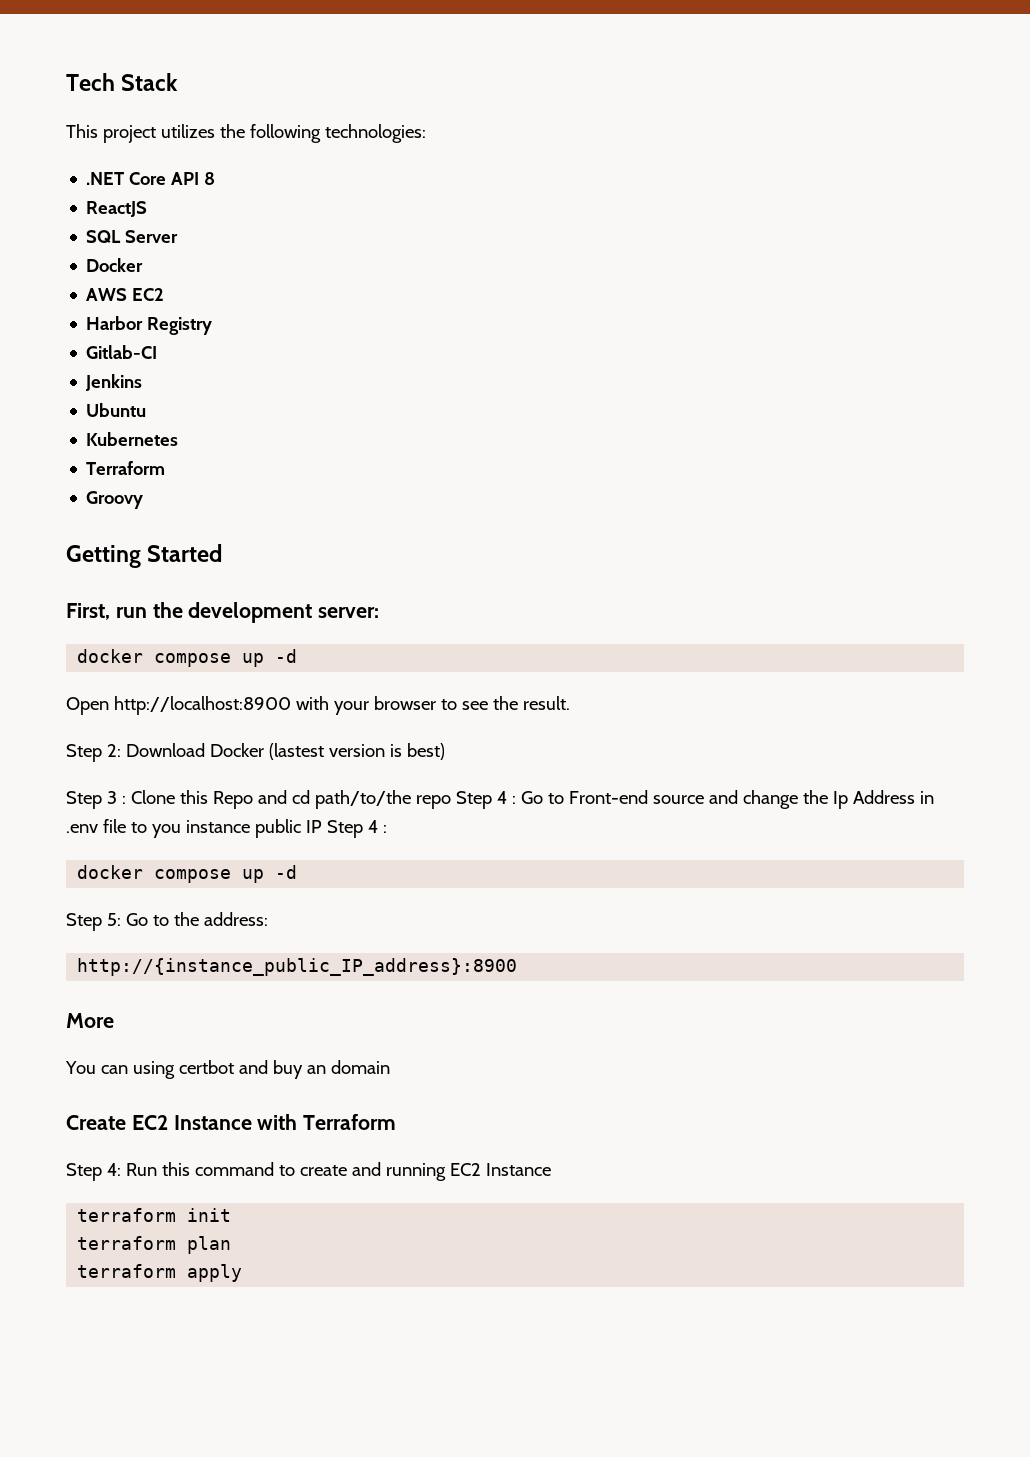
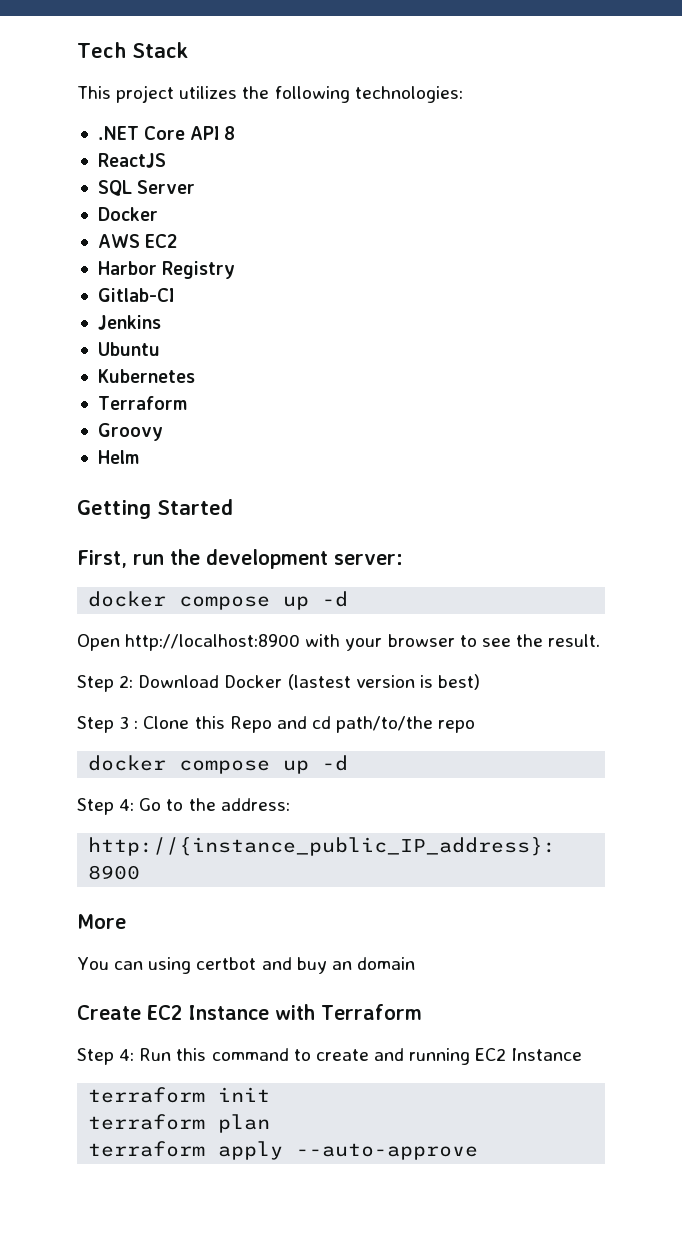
(144, 500) none -> [97,450,139,464] // Helm
[455,790,934,809] [66,819,387,838] Step 4 : Go to Front-end source and change the Ip Address in .env file to you instance public IP Step 4 : -> (476, 726) none
[106,913,121,926] 5: -> [119,799,135,811] 4:
(243, 1273) none -> [296,1143,479,1160] --auto-approve

